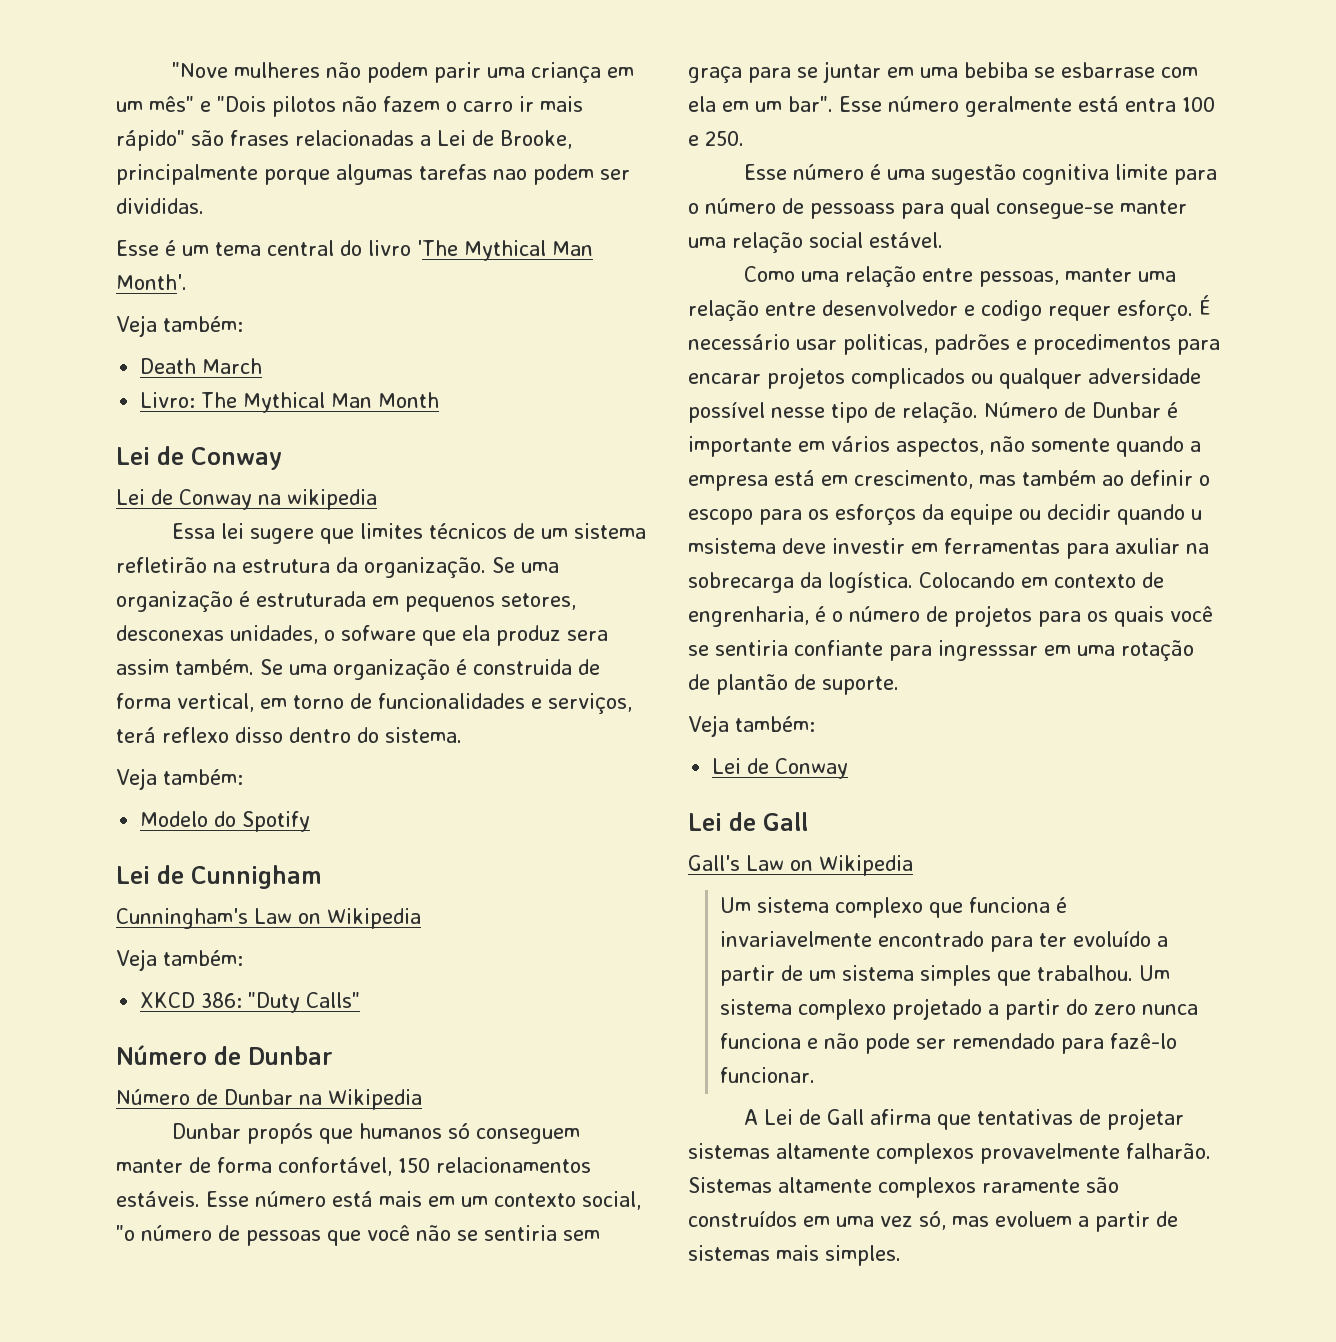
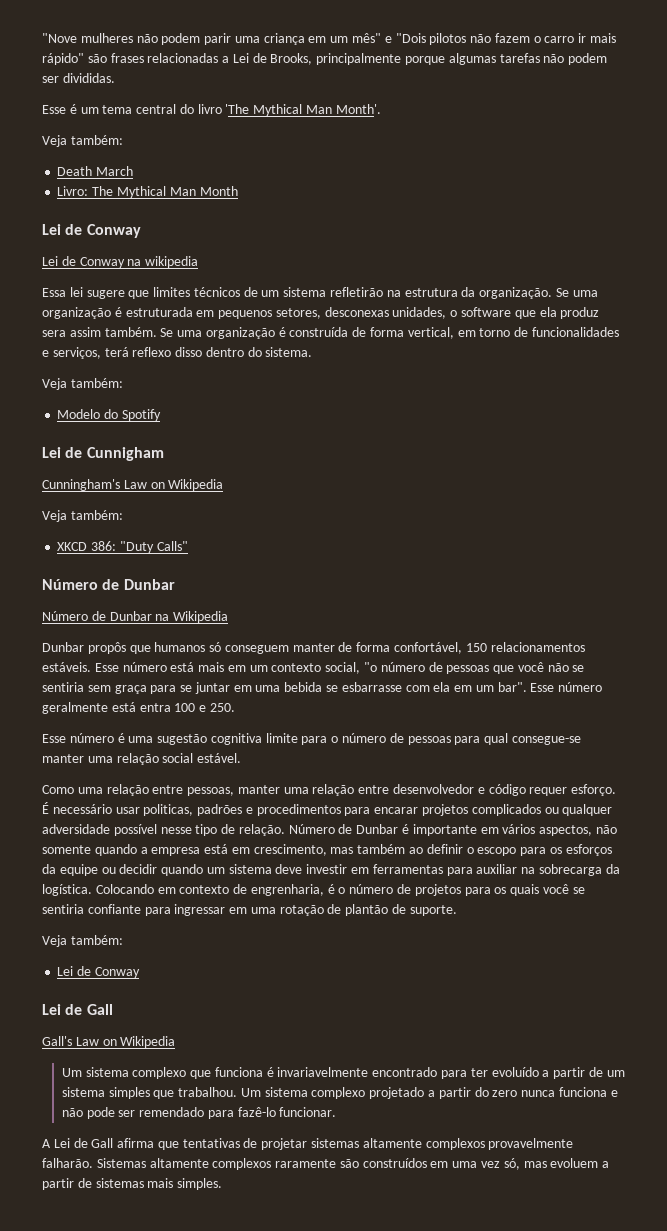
[500,130,572,149] Brooke, -> [270,53,313,65] Brooks,
[493,169,527,180] nao -> [543,54,565,63] não
[341,625,416,641] sofware -> [461,307,512,317] software
[473,659,572,675] construida -> [289,327,349,337] construída
[246,1123,313,1144] propós -> [87,642,126,654] propôs
[964,62,1155,78] bebiba se esbarrase -> [284,682,402,692] bebida se esbarrasse
[810,203,895,219] pessoass -> [407,736,451,745] pessoas
[981,300,1042,321] codigo -> [488,784,526,796] código
[1191,509,1202,520] [688,538,776,554] u msistema -> [206,864,272,874] um sistema
[1115,538,1180,554] axuliar -> [476,864,518,874] auxiliar
[938,640,1038,661] ingresssar -> [174,904,226,916] ingressar

